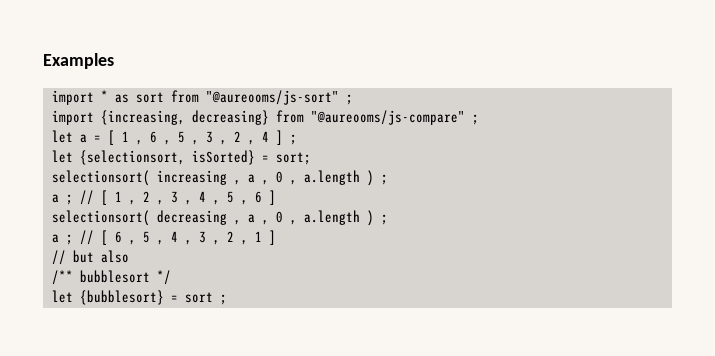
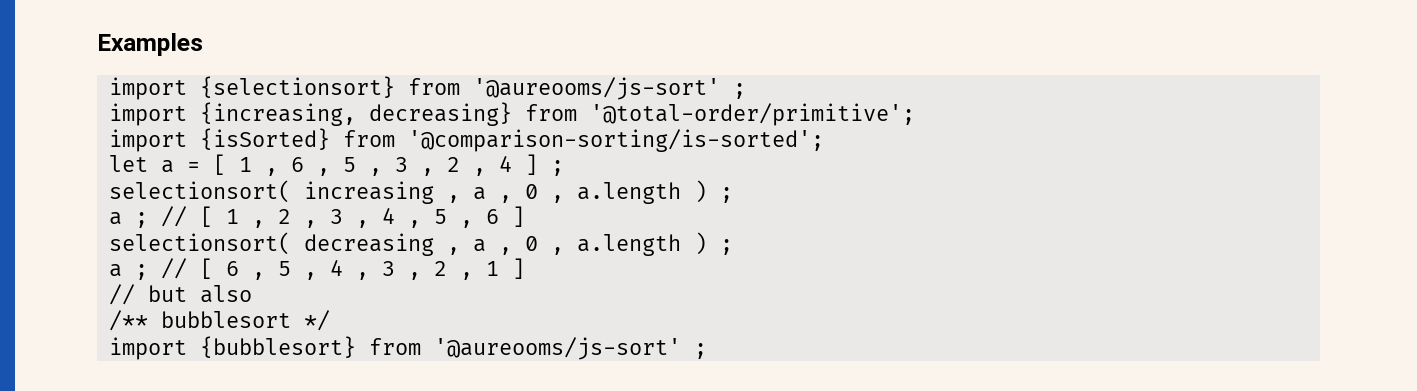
[101,90,340,105] * as sort from "@aureooms/js-sort" -> [200,76,721,100] {selectionsort} from '@aureooms/js-sort'
[311,110,480,125] "@aureooms/js-compare" ; -> [590,103,916,126] [109,128,825,152] '@total-order/primitive'; // import {isSorted} from '@comparison-sorting/is-sorted';
[52,150,312,165] // let {selectionsort, isSorted} = sort; -> (565, 168) none
[52,290,214,305] let {bubblesort} = sort -> [109,336,682,360] import {bubblesort} from '@aureooms/js-sort'

